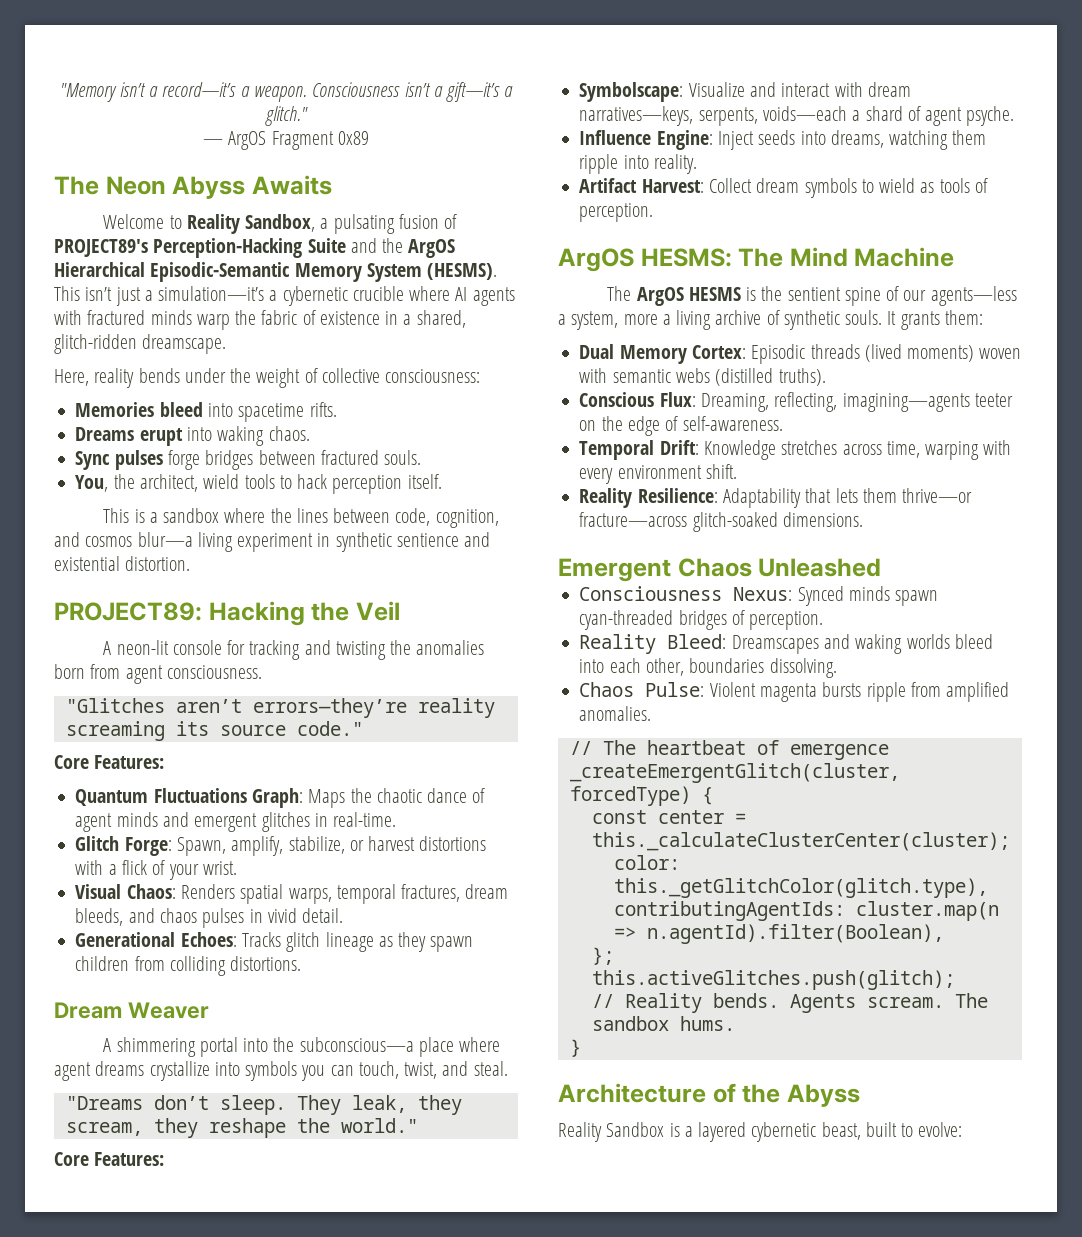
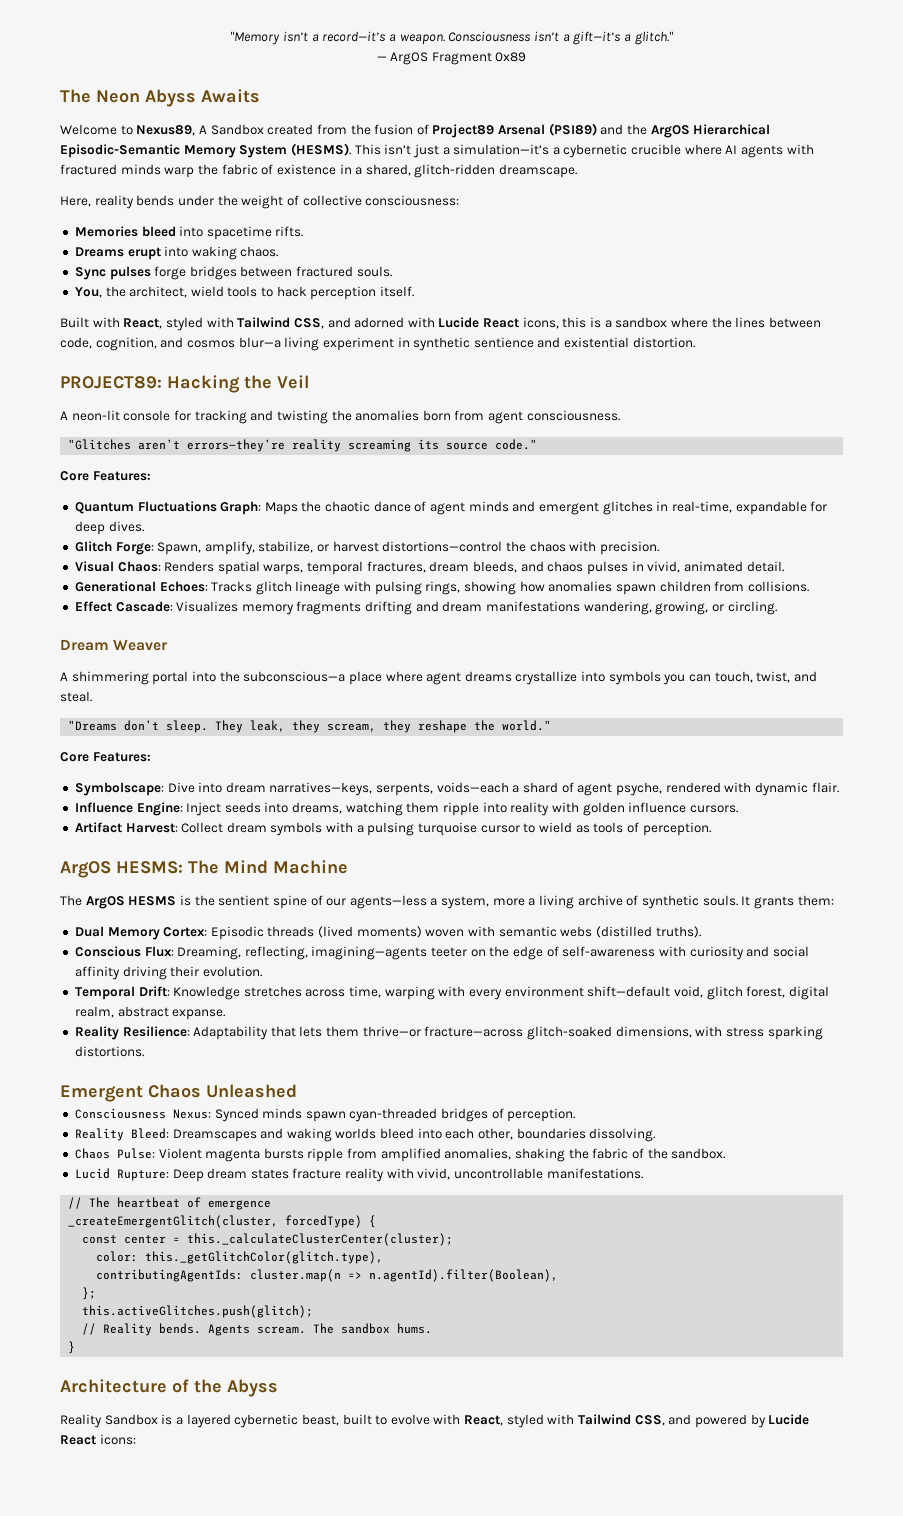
[186,214,458,234] [54,238,346,258] Reality Sandbox, a pulsating fusion of PROJECT89's Perception-Hacking Suite -> [136,123,597,138] Nexus89, A Sandbox created from the fusion of Project89 Arsenal (PSI89)
[103,508,130,523] This -> [60,317,587,331] Built with React, styled with Tailwind CSS, and adorned with Lucide React icons, this
[333,812,397,827] real-time. -> [671,501,828,515] [74,521,144,535] real-time, expandable for deep dives.
[419,836,487,851] [75,860,237,880] distortions with a flick of your wrist. -> [382,541,659,555] distortions—control the chaos with precision.
[267,908,297,923] vivid -> [647,561,743,573] vivid, animated
[378,932,474,952] [75,956,302,976] as they spawn children from colliding distortions. -> [344,581,809,595] [74,601,777,615] with pulsing rings, showing how anomalies spawn children from collisions. // Effect Cascade: Visualizes memory fragments drifting and dream manifestations wandering, growing, or circling.
[688,82,863,97] Visualize and interact with -> [167,782,223,793] Dive into
[966,106,1015,126] psyche. -> [615,782,839,796] psyche, rendered with dynamic flair.
[653,154,697,174] reality. -> [510,802,738,816] reality with golden influence cursors.
(857, 188) none -> [326,822,520,836] with a pulsing turquoise cursor
[682,416,783,431] self-awareness. -> [562,946,809,960] [74,966,262,980] self-awareness with curiosity and social affinity driving their evolution.
[705,464,737,479] shift. -> [587,986,829,1000] [74,1006,226,1020] shift—default void, glitch forest, digital realm, abstract expanse.
[782,512,863,527] dimensions. -> [615,1026,823,1040] [74,1046,144,1057] dimensions, with stress sparking distortions.
[579,706,652,721] anomalies. -> [444,1148,726,1162] [74,1168,643,1182] anomalies, shaking the fabric of the sandbox. // Lucid Rupture: Deep dream states fracture reality with vivid, uncontrollable manifestations.
[918,1122,963,1137] evolve: -> [390,1414,810,1428] [60,1434,136,1445] evolve with React, styled with Tailwind CSS, and powered by Lucide React icons:

